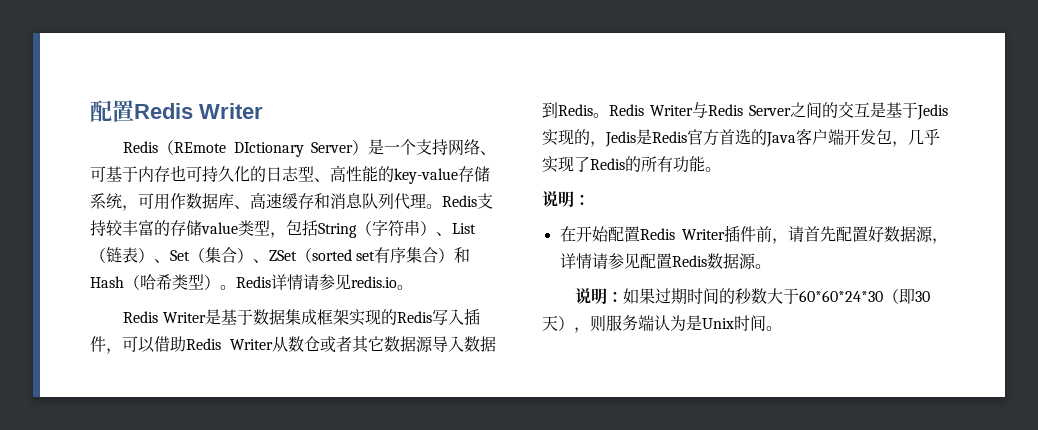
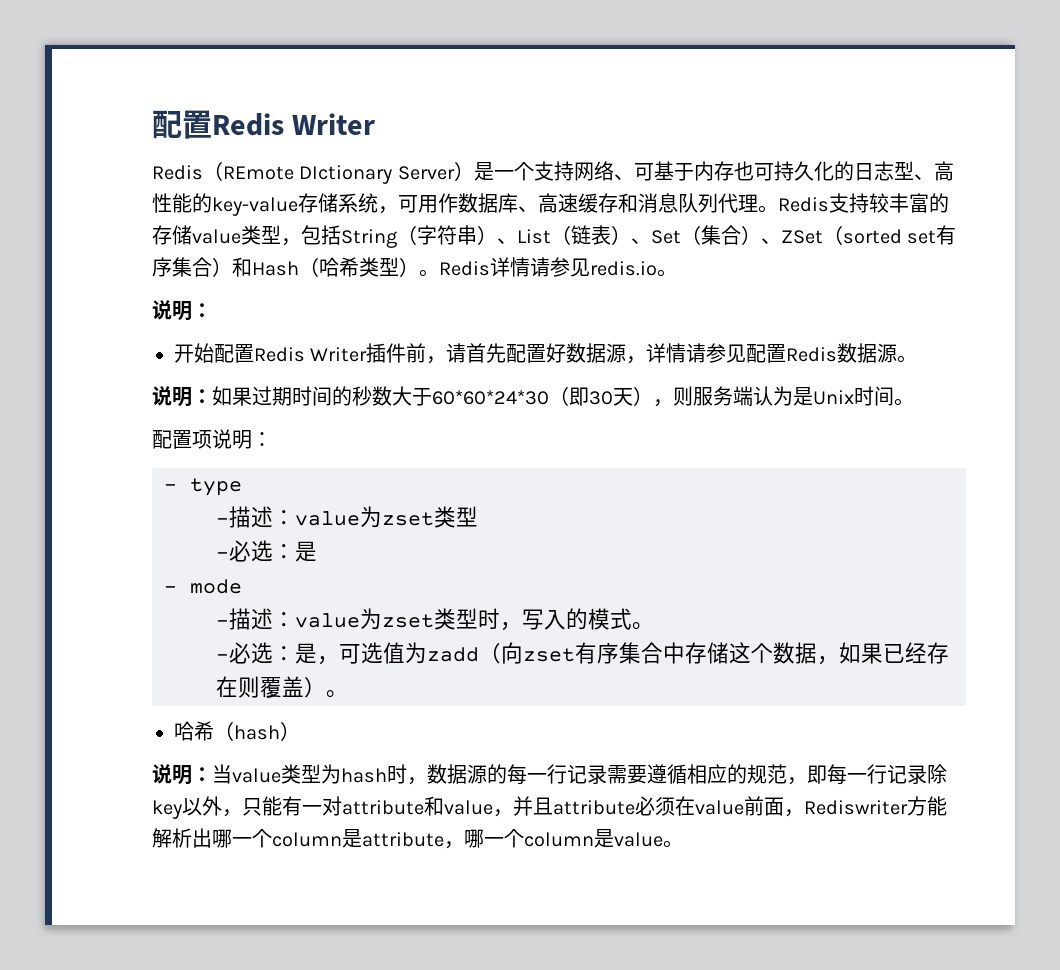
[123,308,480,326] [90,336,496,354] [542,101,948,120] [542,128,940,147] [542,156,721,173] [542,191,590,207] [559,226,576,242] // Redis Writer是基于数据集成框架实现的Redis写入插件，可以借助Redis Writer从数仓或者其它数据源导入数据到Redis。Redis Writer与Redis Server之间的交互是基于Jedis实现的，Jedis是Redis官方首选的Java客户端开发包，几乎实现了Redis的所有功能。 // 说明： // 在 -> [152,300,212,321] // 说明： //
(782, 328) none -> [152,429,272,449] [164,478,242,496] [216,506,478,528] [216,540,317,562] [164,579,242,594] [216,608,654,631] [216,642,949,665] [216,676,348,698] [174,721,300,741] [152,764,947,785] [152,796,947,819] [152,828,683,849] // 配置项说明： // - type // -描述：value为zset类型 // -必选：是 // - mode // -描述：value为zset类型时，写入的模式。 // -必选：是，可选值为zadd（向zset有序集合中存储这个数据，如果已经存在则覆盖）。 // 哈希（hash） // 说明：当value类型为hash时，数据源的每一行记录需要遵循相应的规范，即每一行记录除key以外，只能有一对attribute和value，并且attribute必须在value前面，Rediswriter方能解析出哪一个column是attribute，哪一个column是value。

